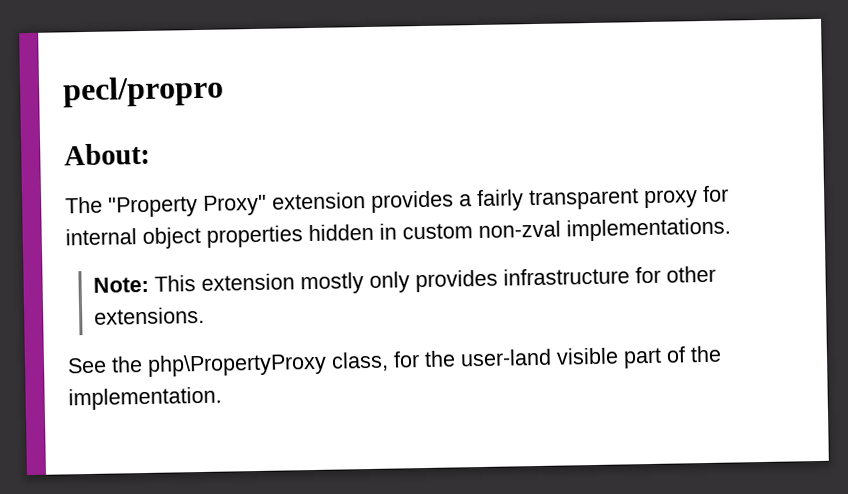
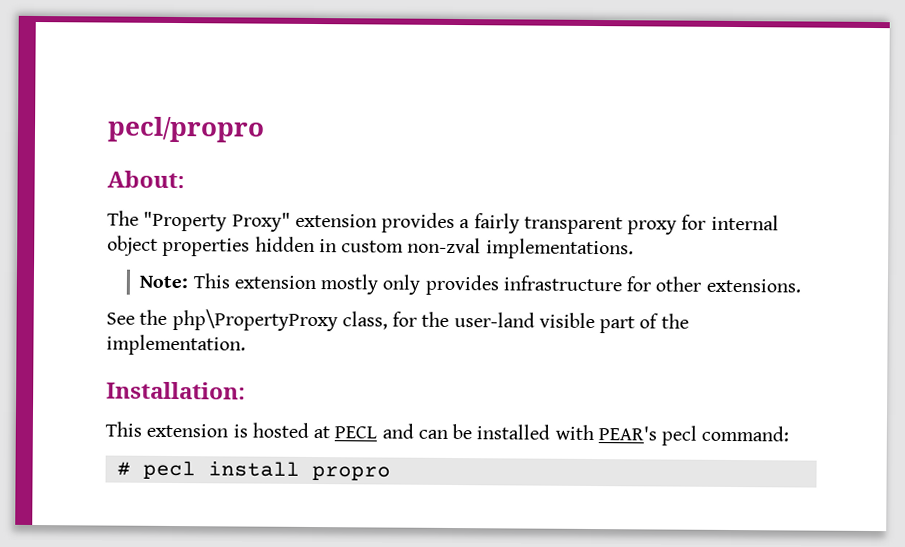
(222, 398) none -> [106,381,246,400] [105,421,790,446] [116,460,391,481] // Installation: // This extension is hosted at PECL and can be installed with PEAR's pecl command: // # pecl install propro

